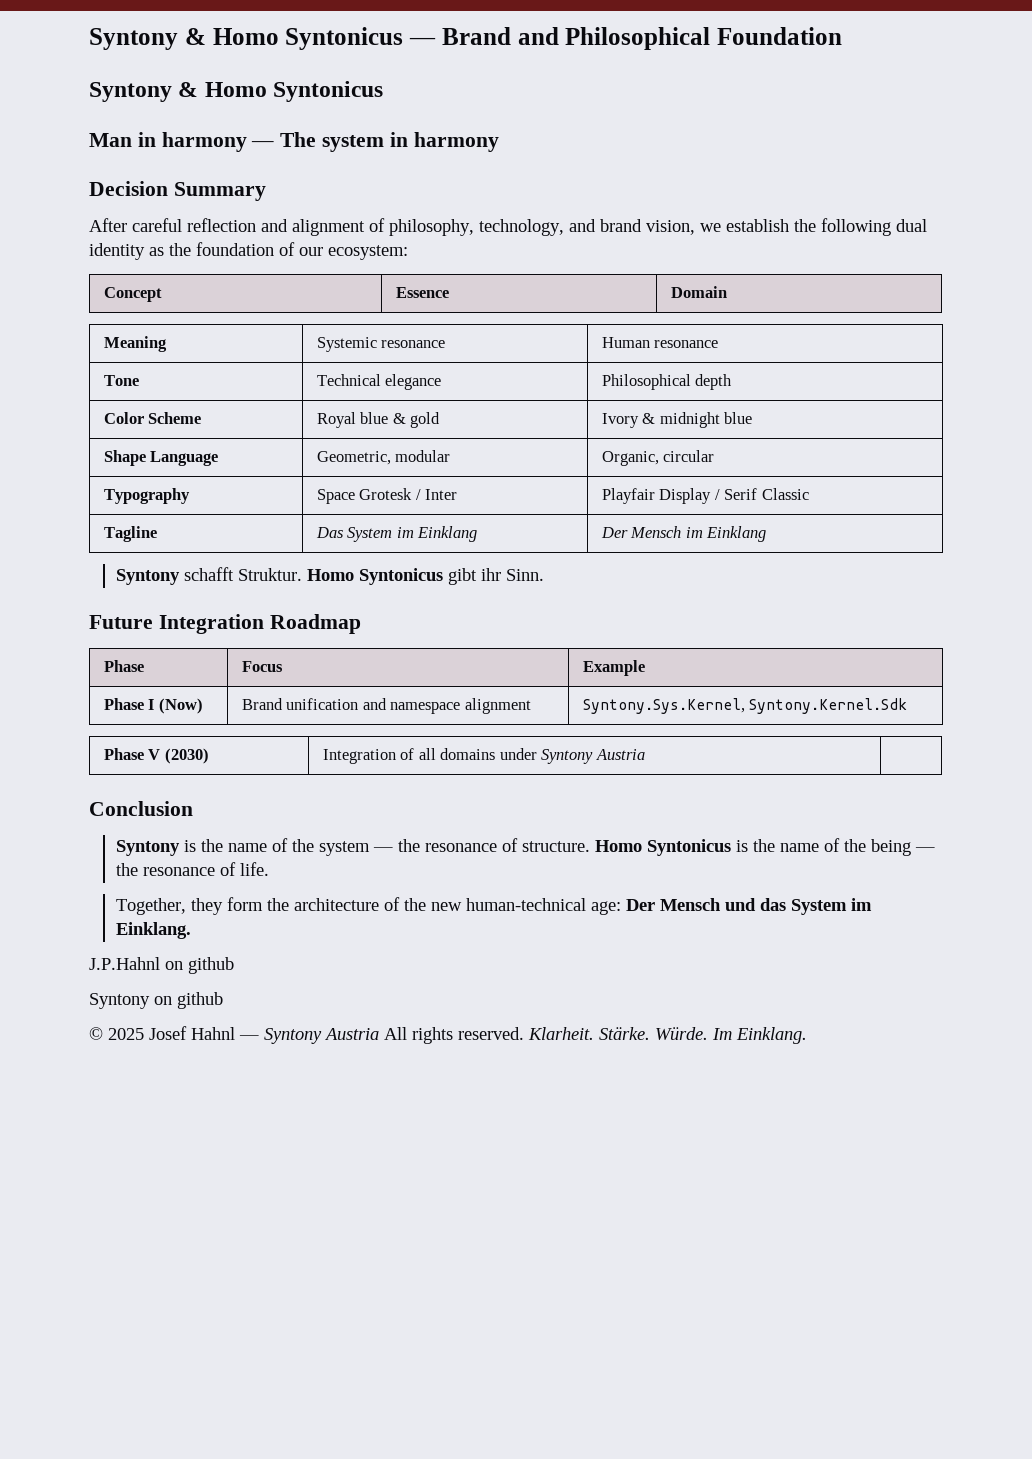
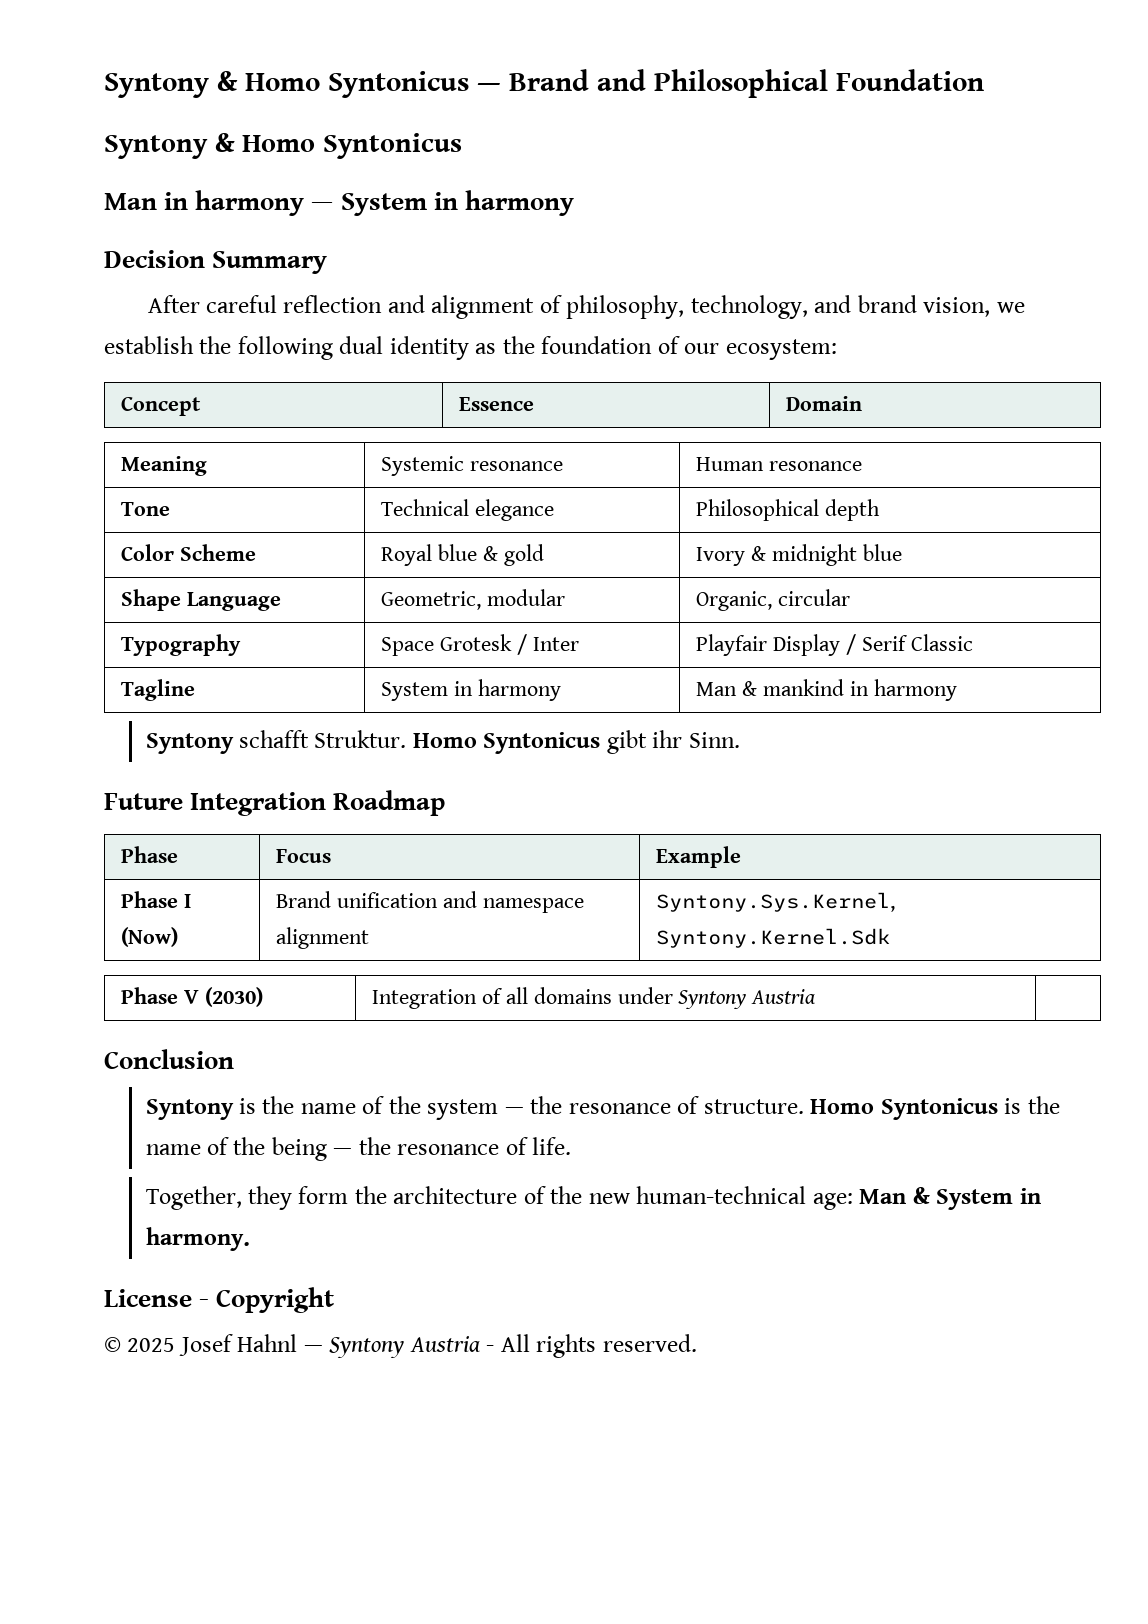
[280,132,385,152] The system -> [340,193,427,216] System
[315,526,478,542] [600,526,767,542] Das System im Einklang | Der Mensch im Einklang -> [381,679,561,701] [696,679,957,701] System in harmony | Man & mankind in harmony
[625,898,872,915] [115,922,191,939] [89,957,234,974] [89,992,223,1009] Der Mensch und das System im Einklang. // J.P.Hahnl on github // Syntony on github -> [859,1187,1041,1210] [145,1227,250,1251] [104,1287,335,1313] Man & System in harmony. // License - Copyright
(379, 1034) none -> [486,1345,495,1352] -
[528,1027,807,1044] Klarheit. Stärke. Würde. Im Einklang. -> (697, 1343) none

